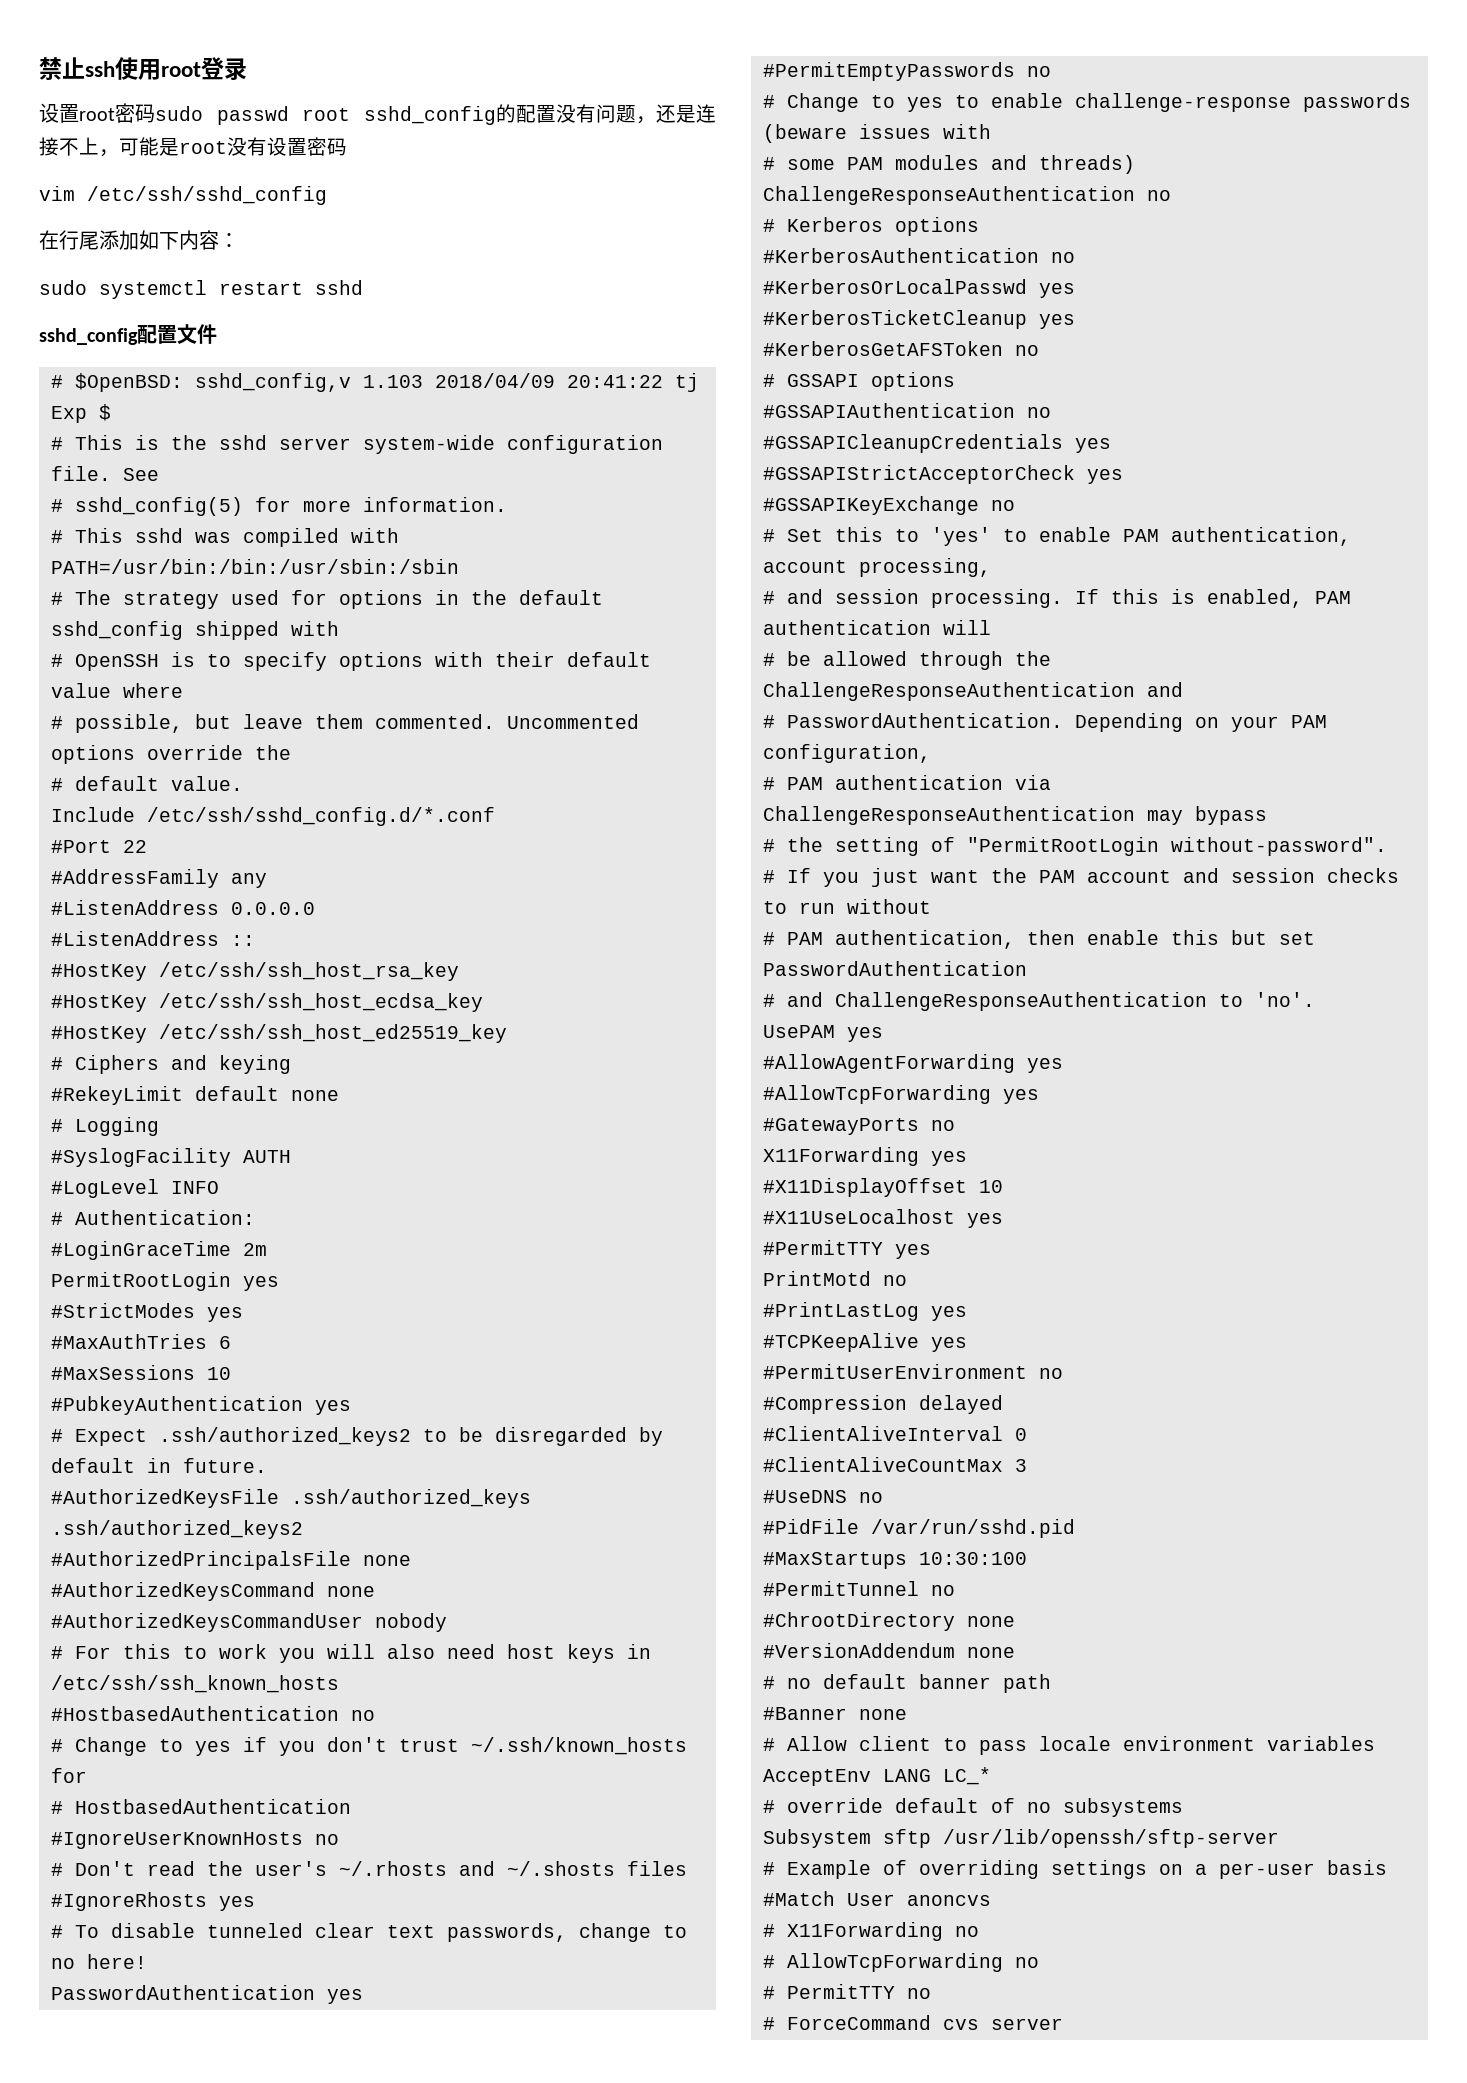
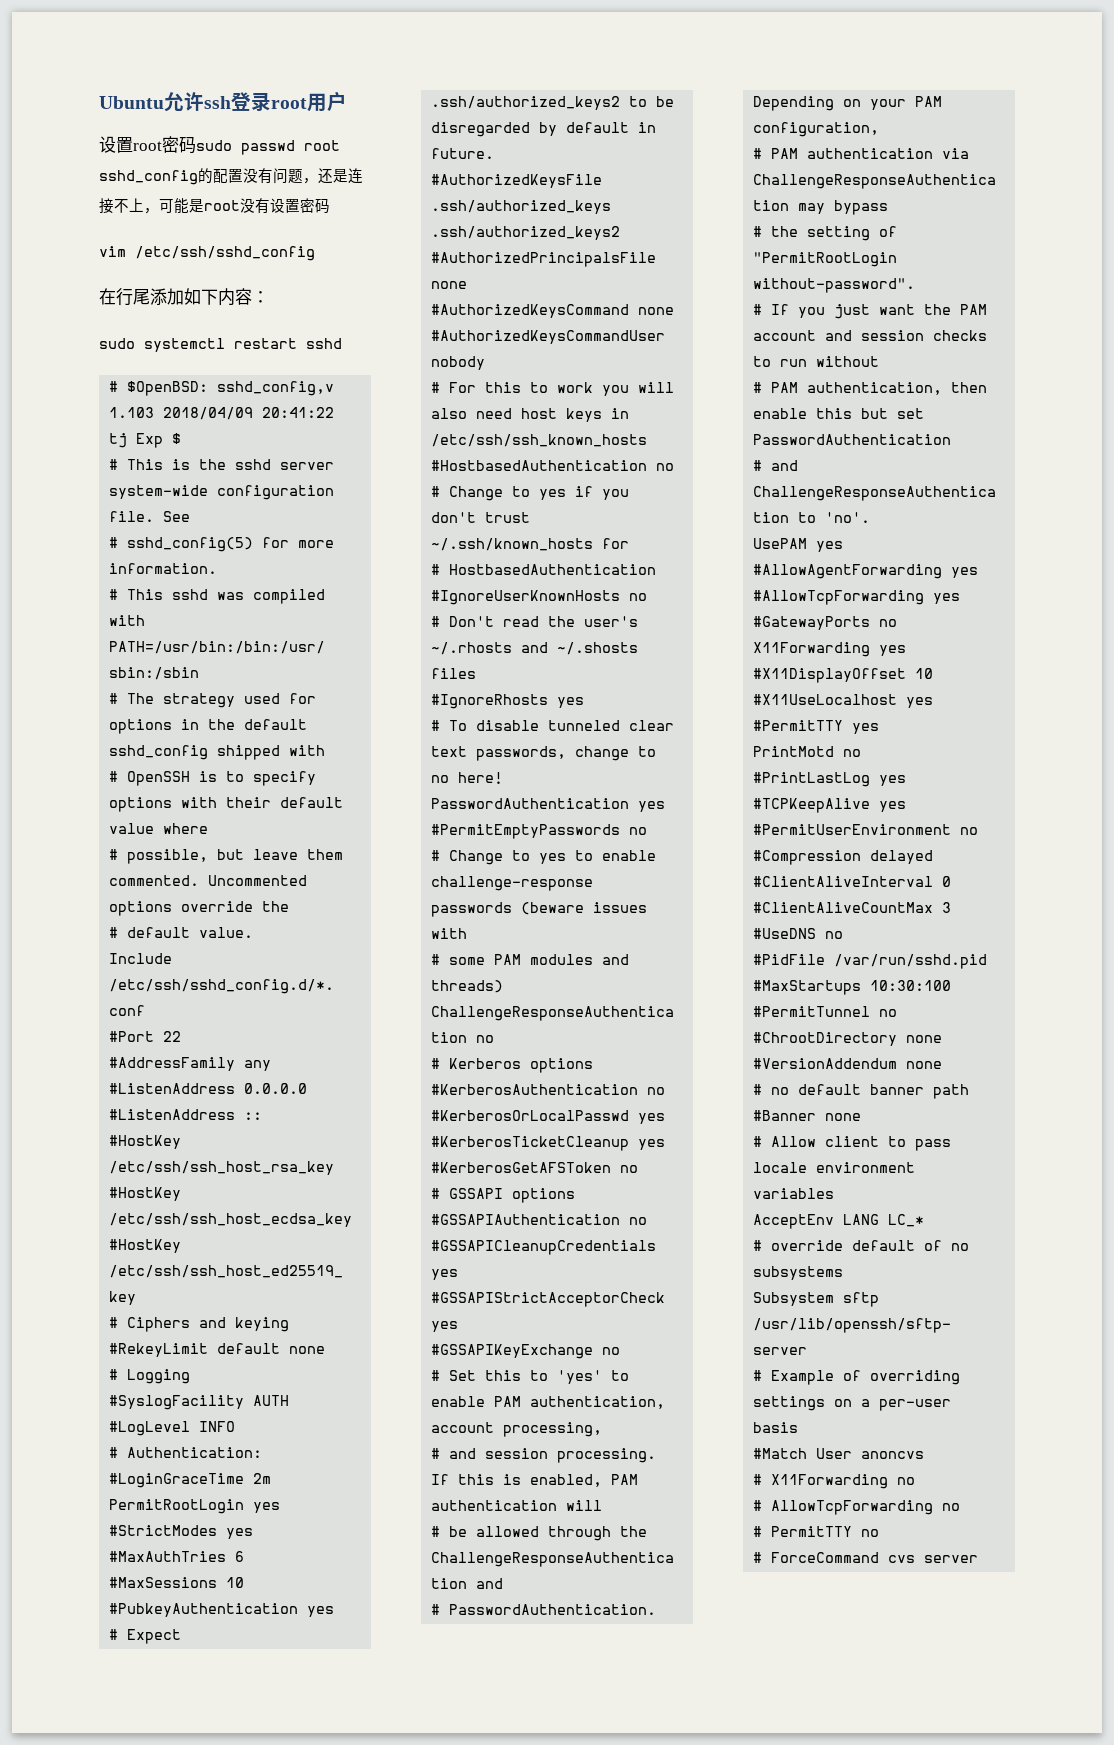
[39,57,201,80] 禁止ssh使用root -> [99,92,231,112] Ubuntu允许ssh
(247, 69) none -> [271,91,347,112] root用户
[39,324,217,345] // sshd_config配置文件 -> (342, 343) none

